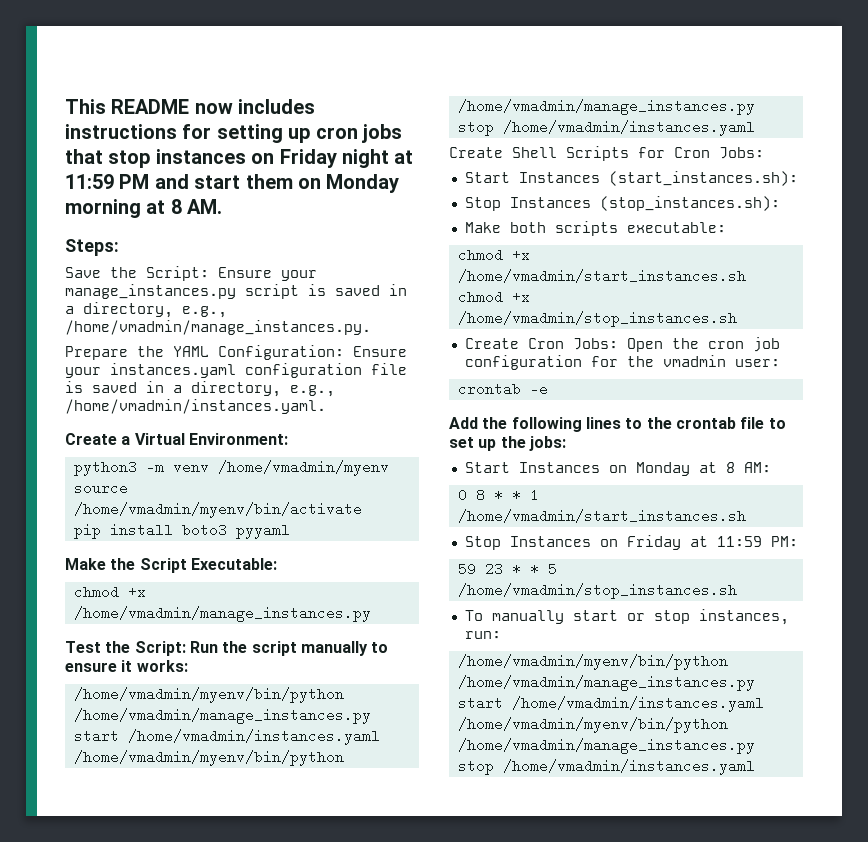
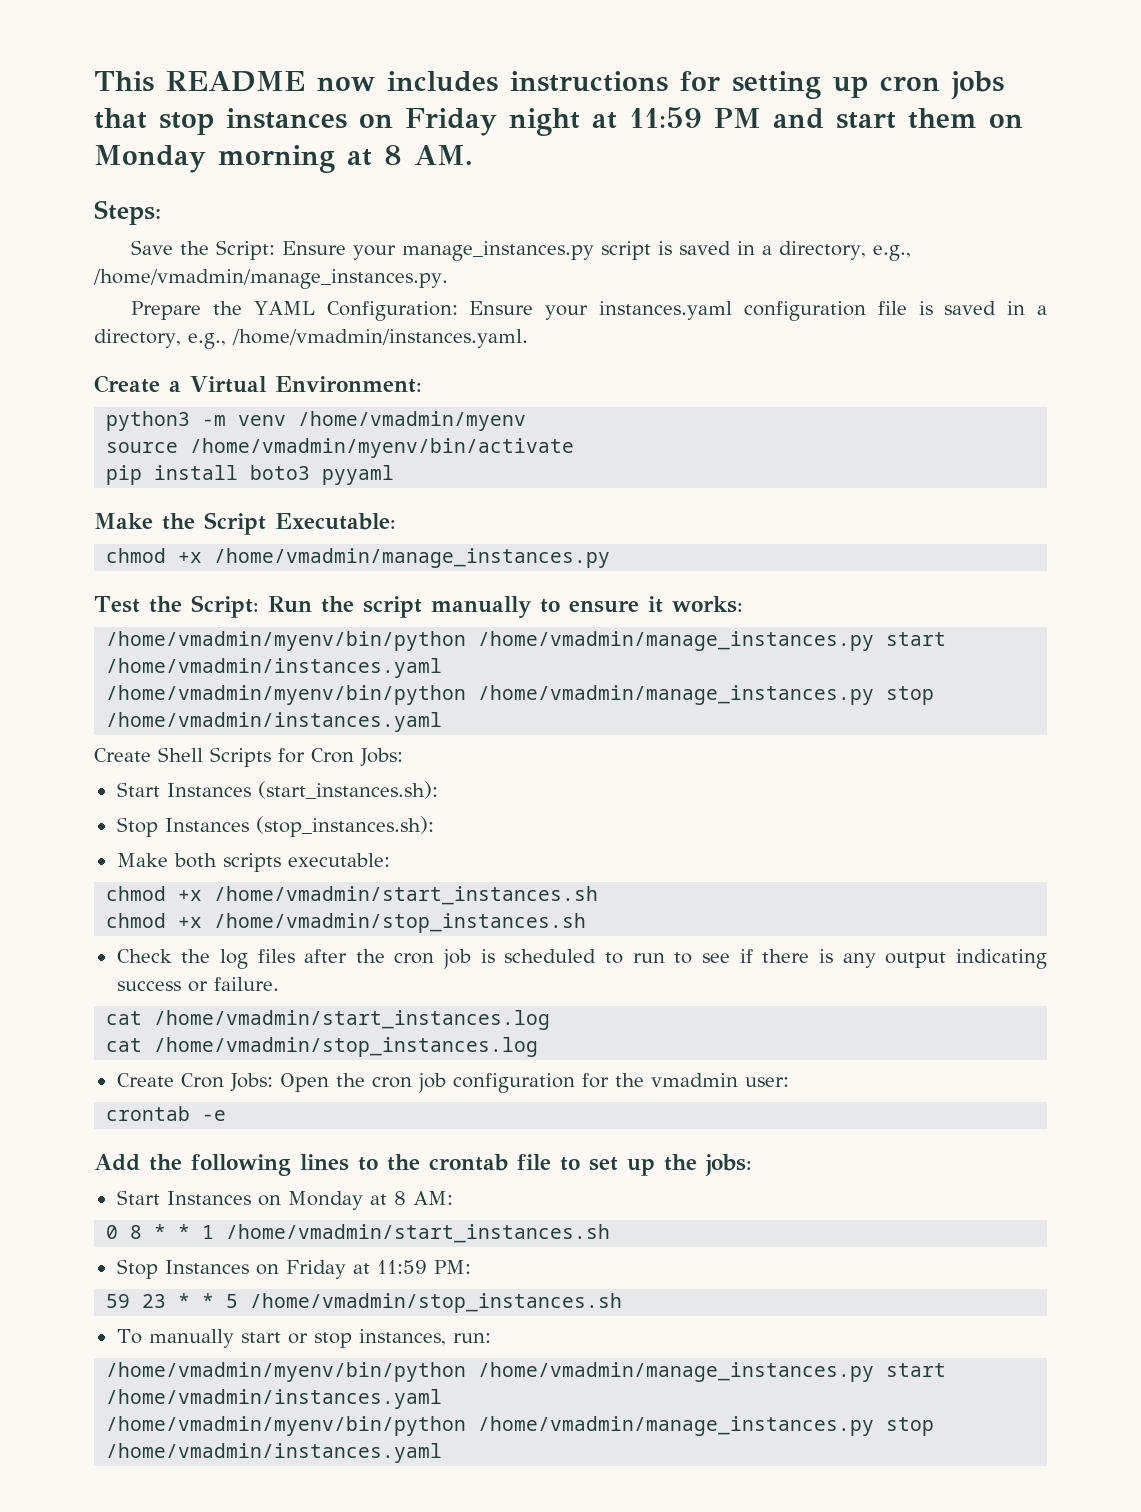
(737, 319) none -> [116,949,1048,969] [116,977,279,992] [106,1010,551,1030] [106,1037,539,1057] // Check the log files after the cron job is scheduled to run to see if there is any output indicating success or failure. // cat /home/vmadmin/start_instances.log // cat /home/vmadmin/stop_instances.log

